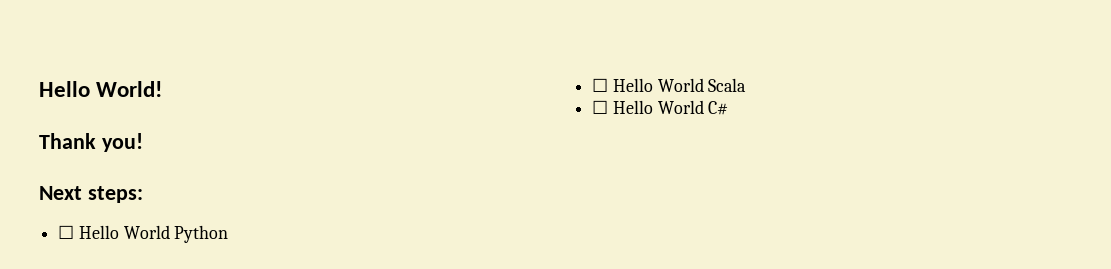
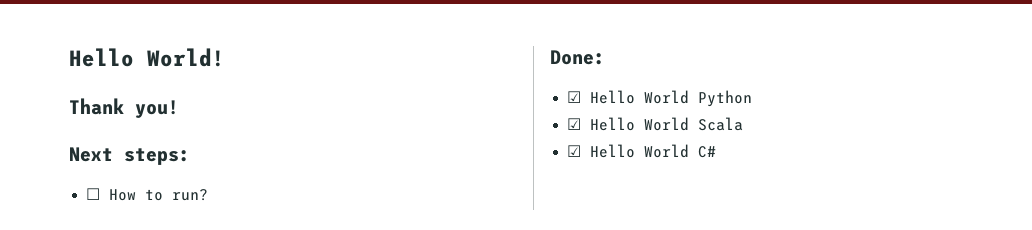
(75, 232) none -> [109,189,209,201] [550,50,605,65] [567,91,582,103] How to run? // Done: // ☑
[592,78,609,92] ☐ -> [567,118,582,130] ☑
[592,100,609,114] ☐ -> [567,145,582,157] ☑

